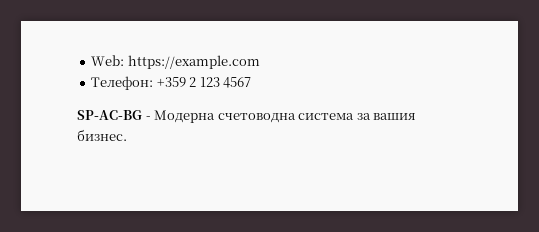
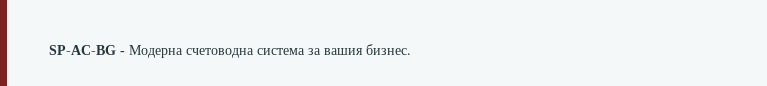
[91,55,260,69] [91,76,252,90] Web: https://example.com // Телефон: +359 2 123 4567 // -> (49, 50) none

